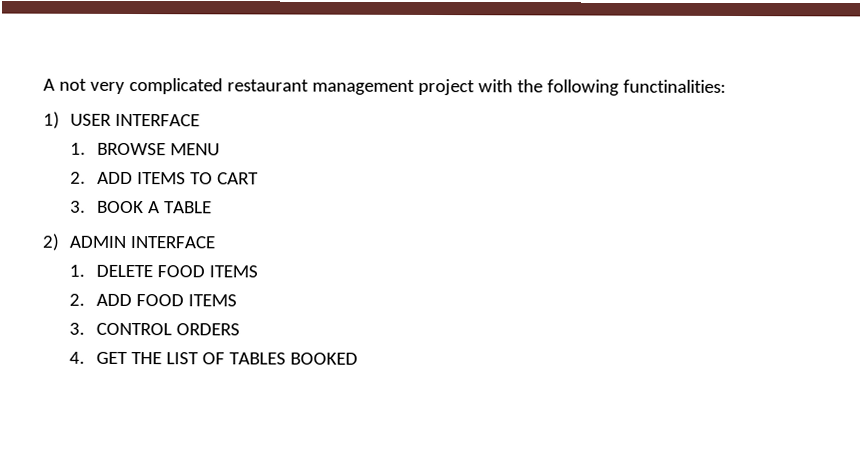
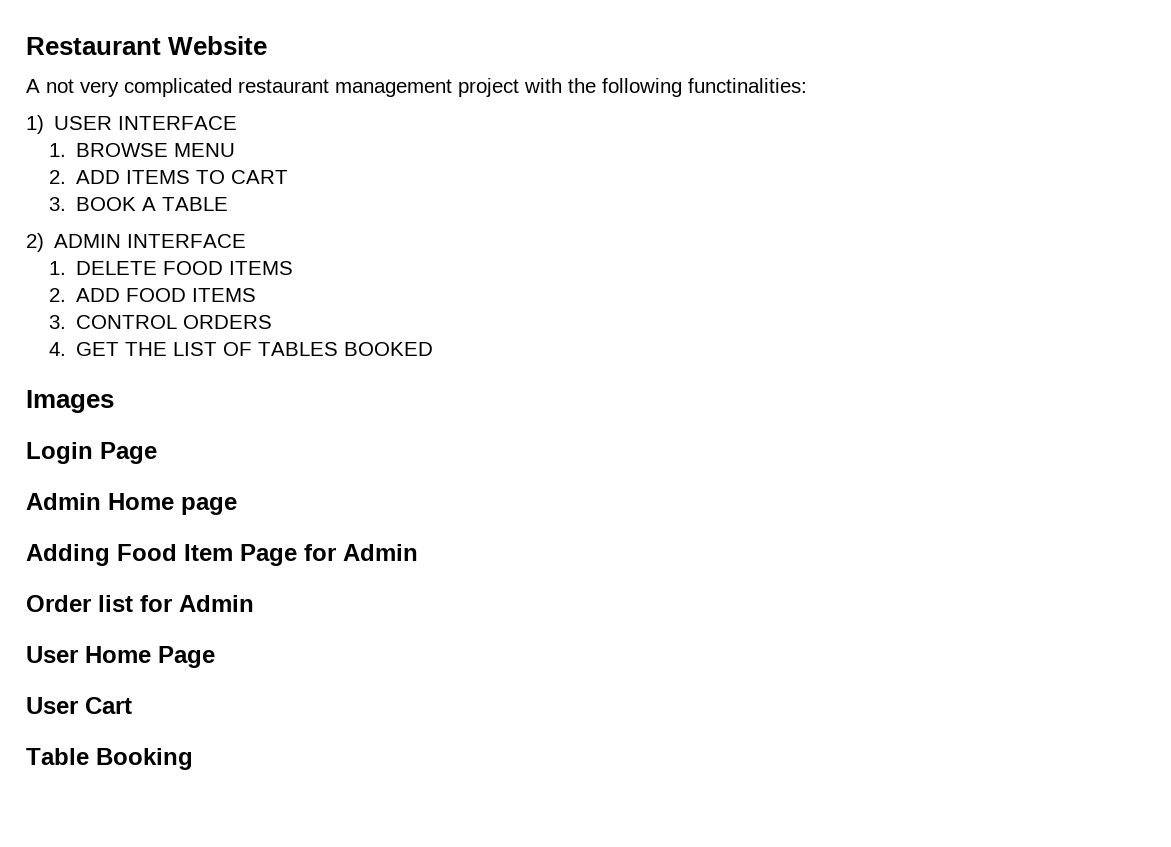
(43, 84) none -> [26,36,268,55] Restaurant Website //
(358, 358) none -> [26,390,114,413] [26,442,157,464] [26,493,237,515] [26,544,418,566] [26,595,254,612] [26,646,215,668] [26,697,132,714] [26,748,193,770] // Images // Login Page // Admin Home page // Adding Food Item Page for Admin // Order list for Admin // User Home Page // User Cart // Table Booking

